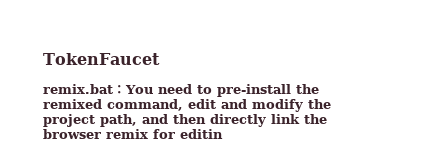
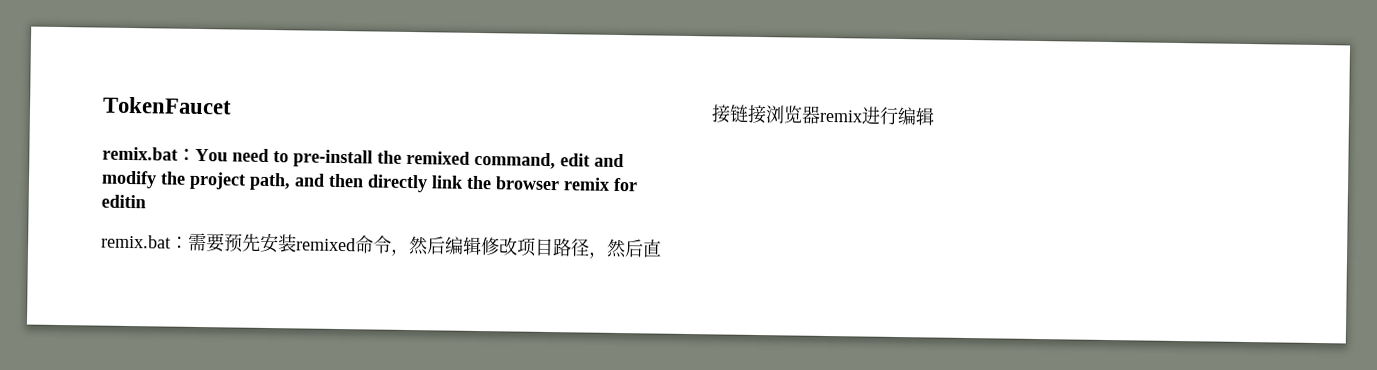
(223, 134) none -> [101,232,662,259] [711,104,935,126] // remix.bat：需要预先安装remixed命令，然后编辑修改项目路径，然后直接链接浏览器remix进行编辑

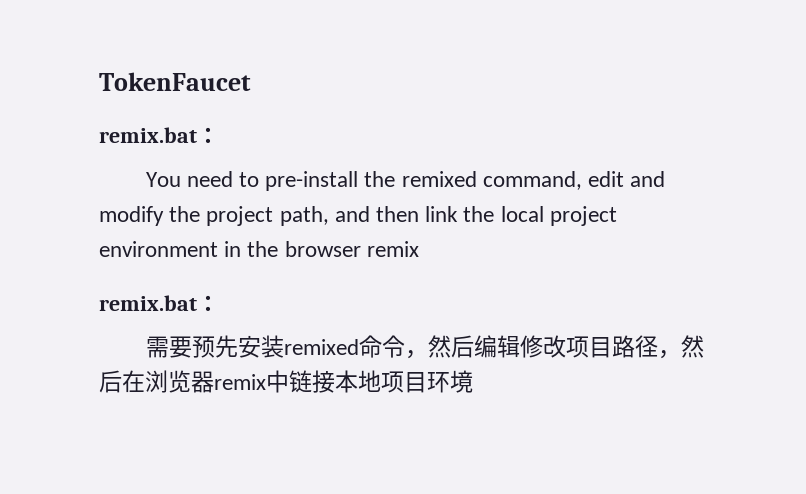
(196, 154) none -> (219, 135) //
[367,174,428,193] directly -> (420, 214) none
(492, 182) none -> [500,206,617,226] [99,241,279,257] local project environment in the
[613,177,638,192] [101,194,146,209] [101,234,189,249] for editin // remix.bat： -> [99,295,219,311] // remix.bat： //
[642,239,662,258] [711,104,767,125] 直接链接 -> [122,370,145,393] 在
[861,106,935,126] 进行编辑 -> [266,370,473,393] 中链接本地项目环境

